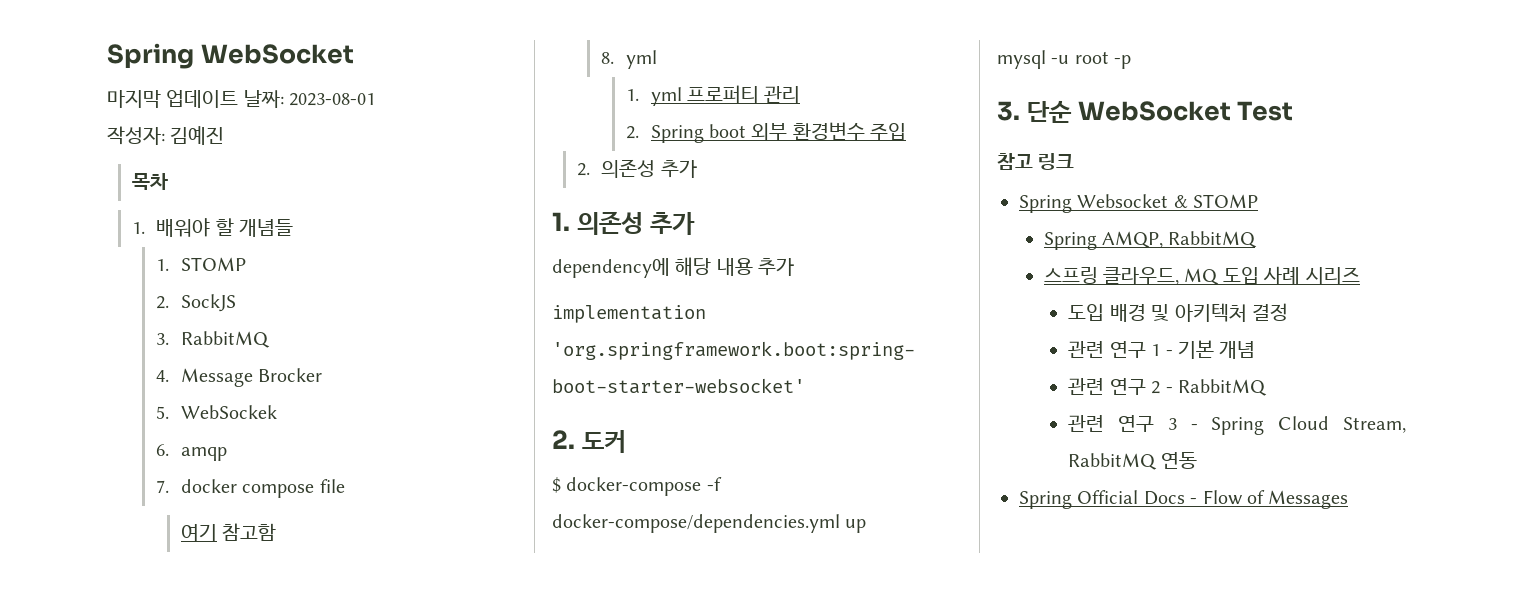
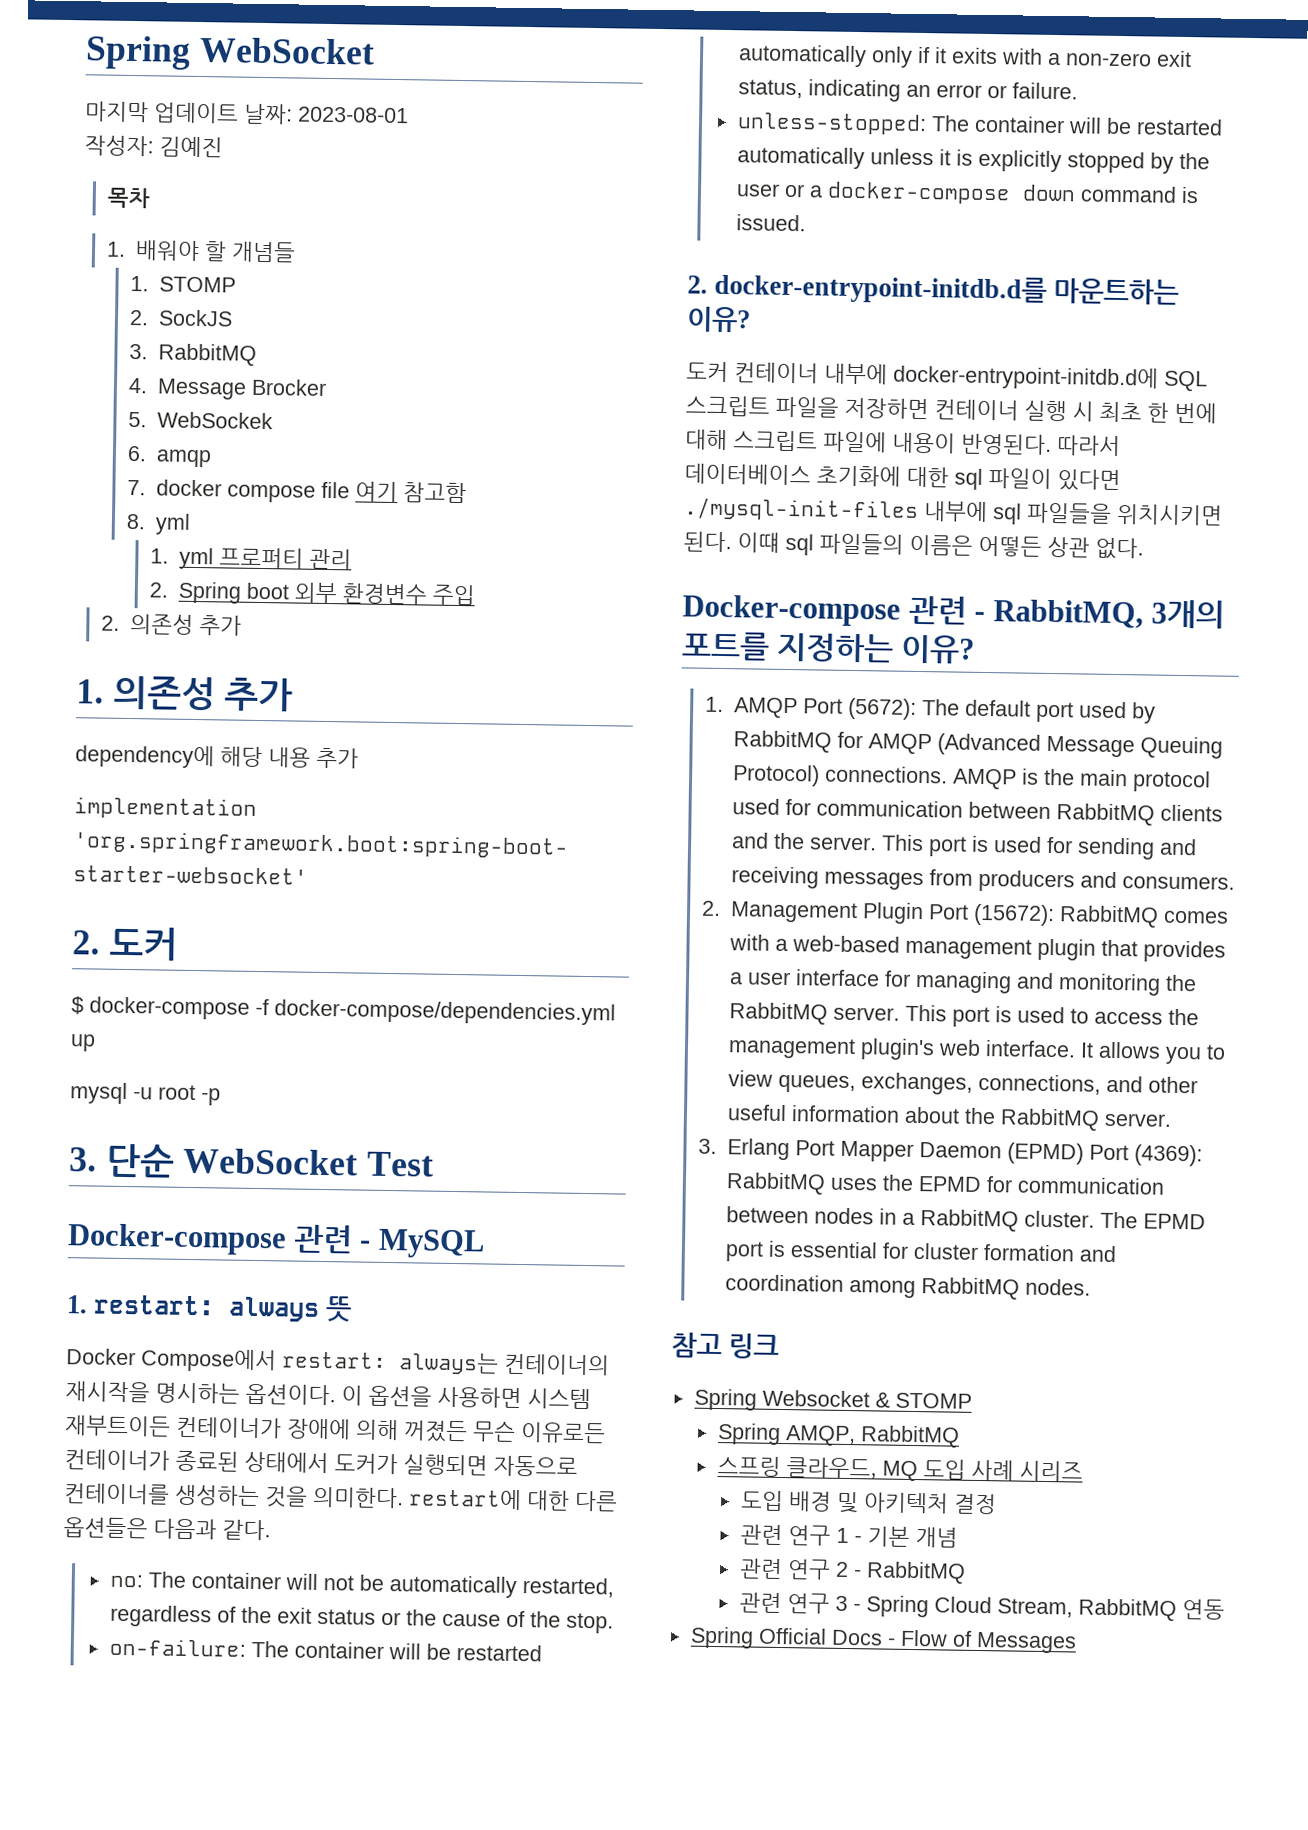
(345, 486) // -> (350, 490) none
(1294, 111) none -> [67,1223,485,1259] [66,1294,353,1323] [66,1348,610,1376] [65,1381,591,1410] [65,1415,606,1444] [64,1449,578,1477] [64,1483,618,1512] [63,1517,271,1541] [109,1571,614,1598] [109,1604,614,1634] [108,1638,542,1662] [737,44,1192,68] [737,79,1078,102] [736,112,1223,136] [736,146,1210,174] [735,181,1199,205] [735,214,806,232] [687,272,1180,305] [686,306,751,333] [686,361,1208,392] [685,395,1217,424] [685,429,1121,457] [684,463,1121,492] [684,497,1223,526] [683,531,1144,560] [682,594,1225,629] [681,631,976,664] [705,696,1156,724] [732,730,1223,759] [731,764,1211,793] [731,798,1223,826] [731,832,1197,860] [730,866,1235,893] [701,900,1229,928] [728,934,1226,963] [728,969,1197,996] [728,1002,1199,1028] [727,1037,1226,1065] [727,1070,1198,1095] [726,1104,1172,1131] [698,1138,1203,1167] [725,1172,1165,1195] [725,1206,1206,1232] [724,1240,1117,1263] [724,1274,1091,1300] // Docker-compose 관련 - MySQL // 1. restart: always 뜻 // Docker Compose에서 restart: always는 컨테이너의 재시작을 명시하는 옵션이다. 이 옵션을 사용하면 시스템 재부트이든 컨테이너가 장애에 의해 꺼졌든 무슨 이유로든 컨테이너가 종료된 상태에서 도커가 실행되면 자동으로 컨테이너를 생성하는 것을 의미한다. restart에 대한 다른 옵션들은 다음과 같다. // no: The container will not be automatically restarted, regardless of the exit status or the cause of the stop. // on-failure: The container will be restarted automatically only if it exits with a non-zero exit status, indicating an error or failure. // unless-stopped: The container will be restarted automatically unless it is explicitly stopped by the user or a docker-compose down command is issued. // 2. docker-entrypoint-initdb.d를 마운트하는 이유? // 도커 컨테이너 내부에 docker-entrypoint-initdb.d에 SQL 스크립트 파일을 저장하면 컨테이너 실행 시 최초 한 번에 대해 스크립트 파일에 내용이 반영된다. 따라서 데이터베이스 초기화에 대한 sql 파일이 있다면 ./mysql-init-files 내부에 sql 파일들을 위치시키면 된다. 이떄 sql 파일들의 이름은 어떻든 상관 없다. // Docker-compose 관련 - RabbitMQ, 3개의 포트를 지정하는 이유? // 1. AMQP Port (5672): The default port used by RabbitMQ for AMQP (Advanced Message Queuing Protocol) connections. AMQP is the main protocol used for communication between RabbitMQ clients and the server. This port is used for sending and receiving messages from producers and consumers. // 2. Management Plugin Port (15672): RabbitMQ comes with a web-based management plugin that provides a user interface for managing and monitoring the RabbitMQ server. This port is used to access the management plugin's web interface. It allows you to view queues, exchanges, connections, and other useful information about the RabbitMQ server. // 3. Erlang Port Mapper Daemon (EPMD) Port (4369): RabbitMQ uses the EPMD for communication between nodes in a RabbitMQ cluster. The EPMD port is essential for cluster formation and coordination among RabbitMQ nodes.

